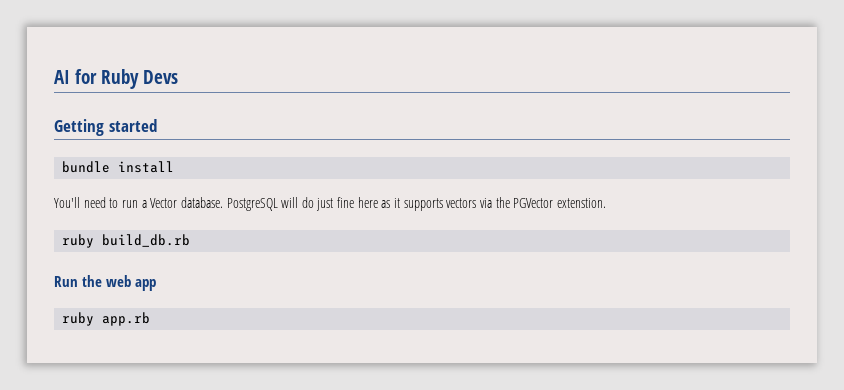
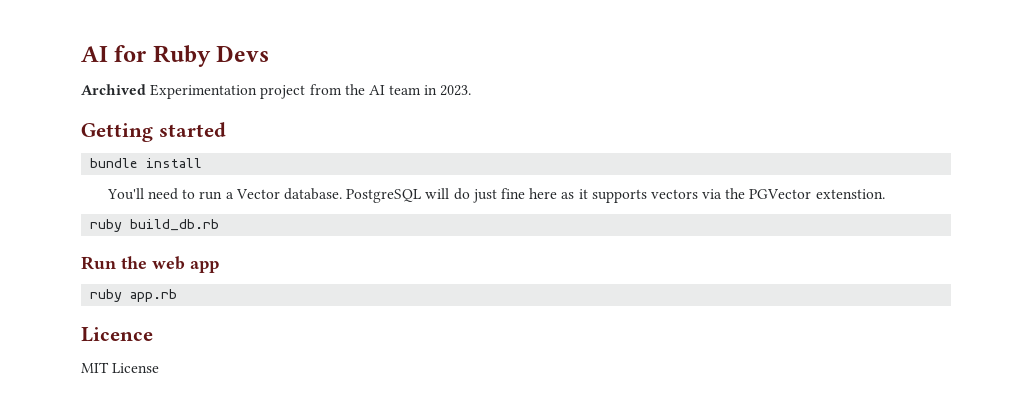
(179, 77) none -> [81,84,472,99] // Archived Experimentation project from the AI team in 2023.
(151, 319) none -> [81,327,153,342] [81,362,160,373] // Licence // MIT License

